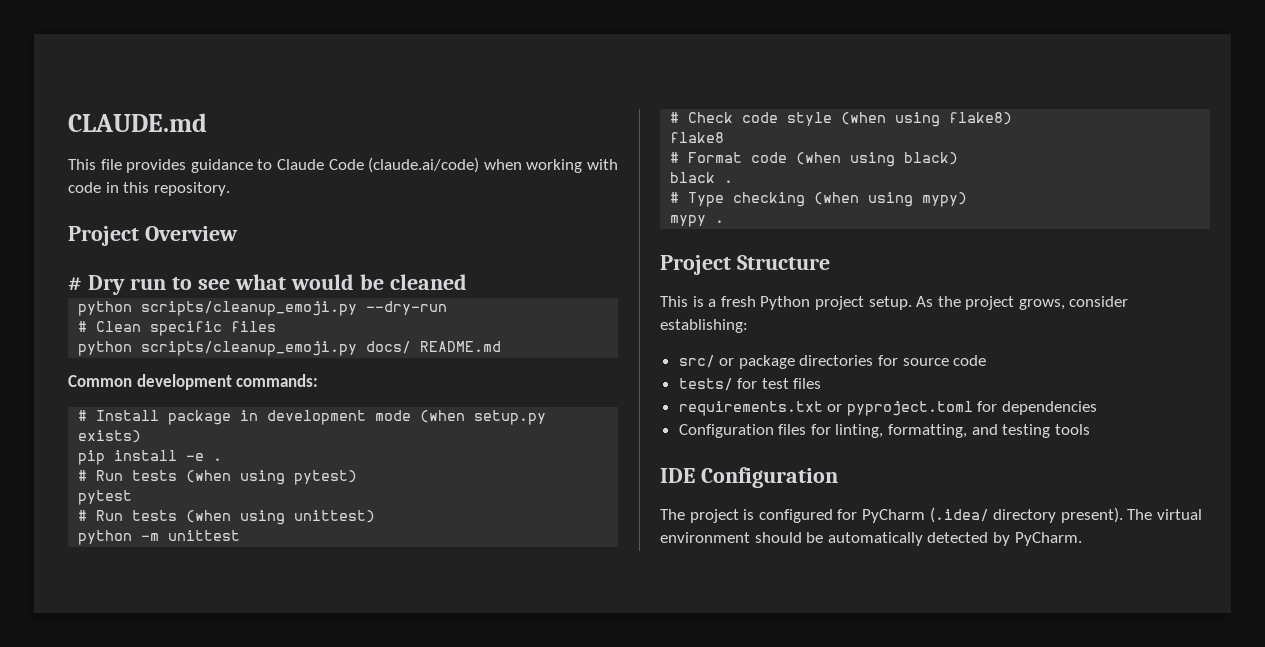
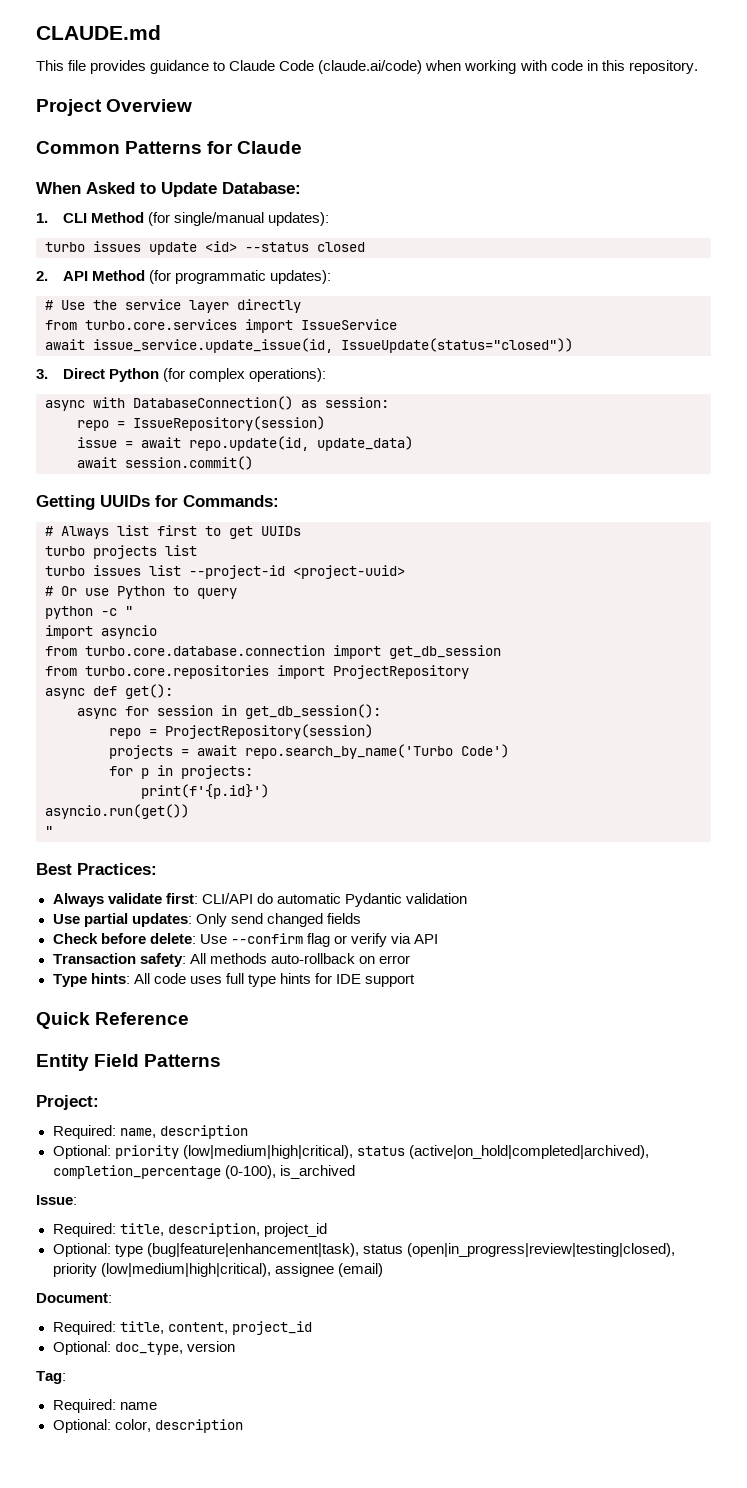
[68,274,467,295] [78,301,448,316] [78,321,277,336] [78,341,502,356] [68,374,319,390] [78,410,547,425] [78,430,142,443] [78,450,223,465] [78,470,358,485] [78,490,133,505] [78,510,376,525] [78,530,241,545] [670,112,1013,127] [670,132,725,143] [670,152,959,167] [670,172,734,183] [670,192,968,207] [670,215,725,227] [660,255,830,275] [660,296,1129,310] [660,319,748,333] [678,355,987,369] [678,378,822,391] [678,401,1098,416] [678,424,1090,438] [660,467,838,488] [660,507,1202,523] [660,532,1082,546] # Dry run to see what would be cleaned // python scripts/cleanup_emoji.py --dry-run // # Clean specific files // python scripts/cleanup_emoji.py docs/ README.md // Common development commands: // # Install package in development mode (when setup.py exists) // pip install -e . // # Run tests (when using pytest) // pytest // # Run tests (when using unittest) // python -m unittest // # Check code style (when using flake8) // flake8 // # Format code (when using black) // black . // # Type checking (when using mypy) // mypy . // Project Structure // This is a fresh Python project setup. As the project grows, consider establishing: // src/ or package directories for source code // tests/ for test files // requirements.txt or pyproject.toml for dependencies // Configuration files for linting, formatting, and testing tools // IDE Configuration // The project is configured for PyCharm (.idea/ directory present). The virtual environment should be automatically detected by PyCharm. -> [36,141,303,154] [36,182,301,197] [36,212,329,226] [45,241,365,255] [36,270,331,284] [45,299,301,313] [45,319,397,333] [45,338,573,353] [36,368,326,382] [45,396,389,411] [77,416,325,431] [77,436,413,451] [77,456,253,470] [36,495,279,510] [45,525,301,539] [45,545,197,559] [45,565,405,579] [45,586,237,599] [45,606,133,619] [45,625,157,639] [45,645,501,659] [45,665,469,679] [45,684,173,699] [77,704,381,719] [109,724,373,739] [109,744,509,759] [109,765,253,779] [141,784,269,799] [45,804,189,819] [45,826,53,836] [36,863,157,875] [52,893,467,907] [52,913,361,927] [52,933,438,947] [52,953,410,967] [52,973,416,987] [36,1012,190,1029] [36,1054,222,1071] [36,1095,99,1110] [52,1125,248,1139] [52,1145,649,1159] [52,1165,355,1179] [36,1195,77,1205] [52,1223,327,1237] [52,1243,675,1257] [52,1263,383,1277] [36,1293,112,1303] [52,1321,312,1335] [52,1341,235,1355] [36,1371,66,1384] [52,1399,157,1413] [52,1419,243,1433] Common Patterns for Claude // When Asked to Update Database: // 1. CLI Method (for single/manual updates): // turbo issues update <id> --status closed // 2. API Method (for programmatic updates): // # Use the service layer directly // from turbo.core.services import IssueService // await issue_service.update_issue(id, IssueUpdate(status="closed")) // 3. Direct Python (for complex operations): // async with DatabaseConnection() as session: // repo = IssueRepository(session) // issue = await repo.update(id, update_data) // await session.commit() // Getting UUIDs for Commands: // # Always list first to get UUIDs // turbo projects list // turbo issues list --project-id <project-uuid> // # Or use Python to query // python -c " // import asyncio // from turbo.core.database.connection import get_db_session // from turbo.core.repositories import ProjectRepository // async def get(): // async for session in get_db_session(): // repo = ProjectRepository(session) // projects = await repo.search_by_name('Turbo Code') // for p in projects: // print(f'{p.id}') // asyncio.run(get()) // " // Best Practices: // Always validate first: CLI/API do automatic Pydantic validation // Use partial updates: Only send changed fields // Check before delete: Use --confirm flag or verify via API // Transaction safety: All methods auto-rollback on error // Type hints: All code uses full type hints for IDE support // Quick Reference // Entity Field Patterns // Project: // Required: name, description // Optional: priority (low|medium|high|critical), status (active|on_hold|completed|archived), completion_percentage (0-100), is_archived // Issue: // Required: title, description, project_id // Optional: type (bug|feature|enhancement|task), status (open|in_progress|review|testing|closed), priority (low|medium|high|critical), assignee (email) // Document: // Required: title, content, project_id // Optional: doc_type, version // Tag: // Required: name // Optional: color, description

